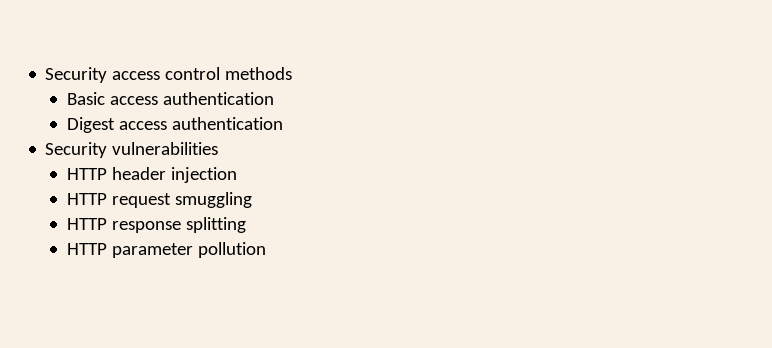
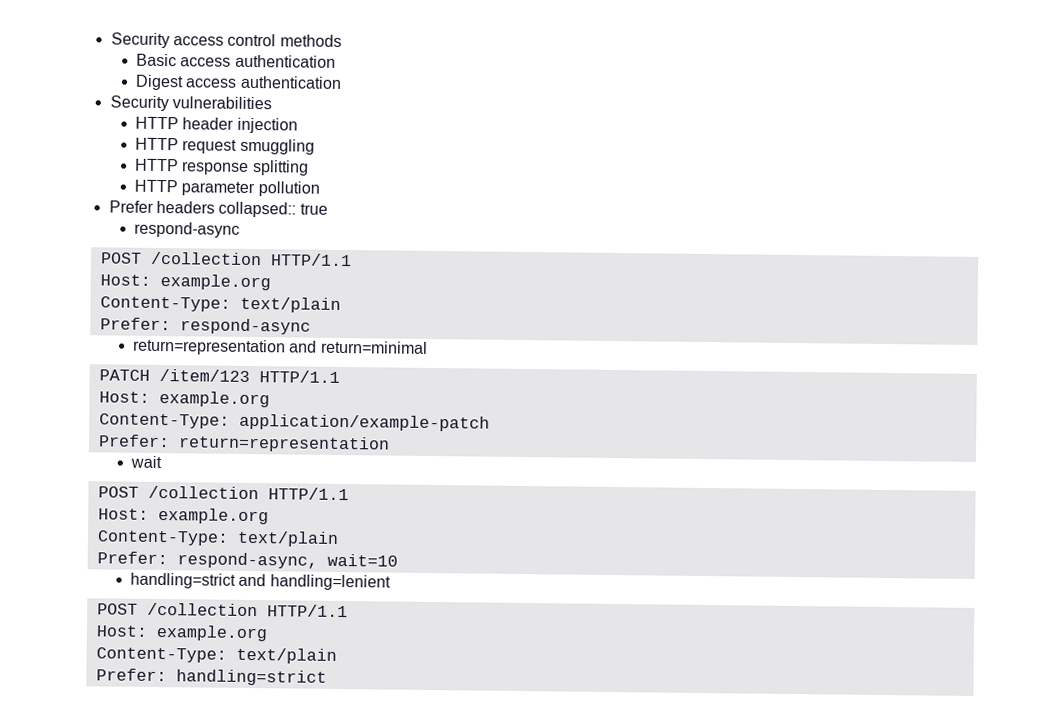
(266, 250) none -> [108,200,328,218] [134,221,241,238] [100,251,352,267] [99,273,271,291] [99,296,341,313] [99,317,311,335] [133,338,428,356] [98,368,340,383] [98,390,270,408] [98,413,490,432] [98,434,390,453] [130,455,163,469] [97,485,349,501] [97,507,269,525] [96,530,339,547] [96,551,398,569] [130,572,391,591] [96,602,348,618] [95,624,268,642] [95,647,337,664] [95,668,327,686] // Prefer headers collapsed:: true // respond-async // POST /collection HTTP/1.1 // Host: example.org // Content-Type: text/plain // Prefer: respond-async // return=representation and return=minimal // PATCH /item/123 HTTP/1.1 // Host: example.org // Content-Type: application/example-patch // Prefer: return=representation // wait // POST /collection HTTP/1.1 // Host: example.org // Content-Type: text/plain // Prefer: respond-async, wait=10 // handling=strict and handling=lenient // POST /collection HTTP/1.1 // Host: example.org // Content-Type: text/plain // Prefer: handling=strict

